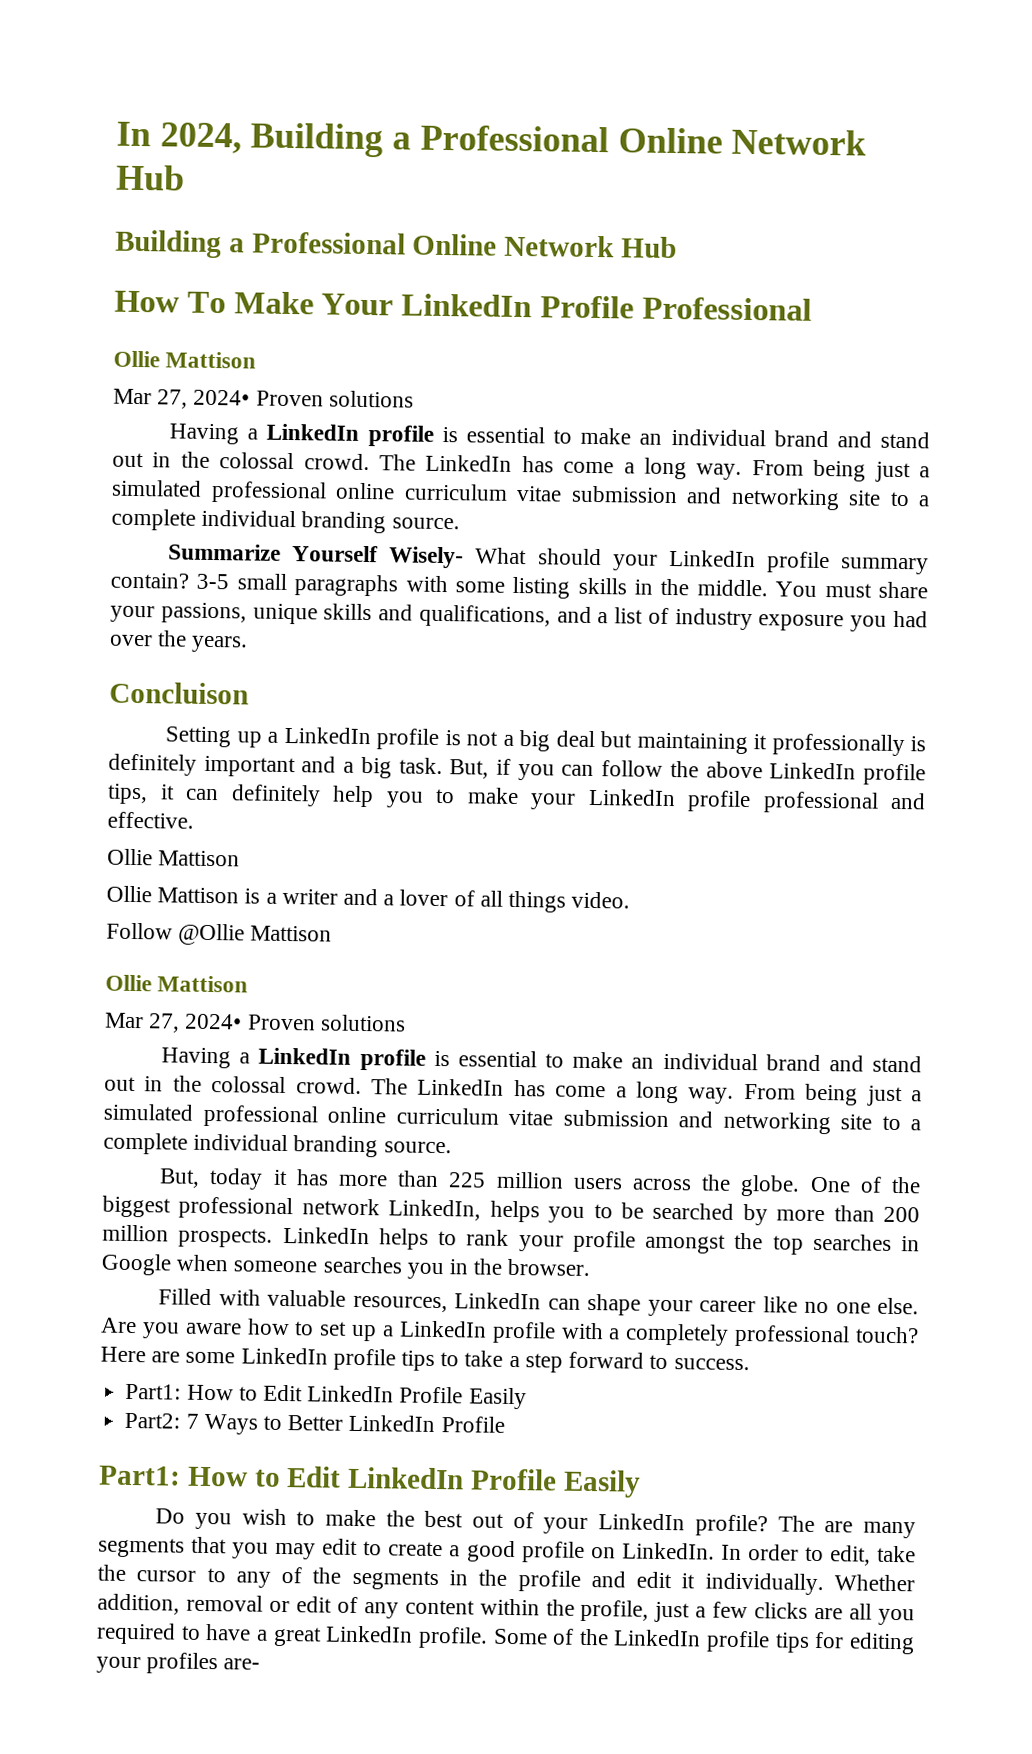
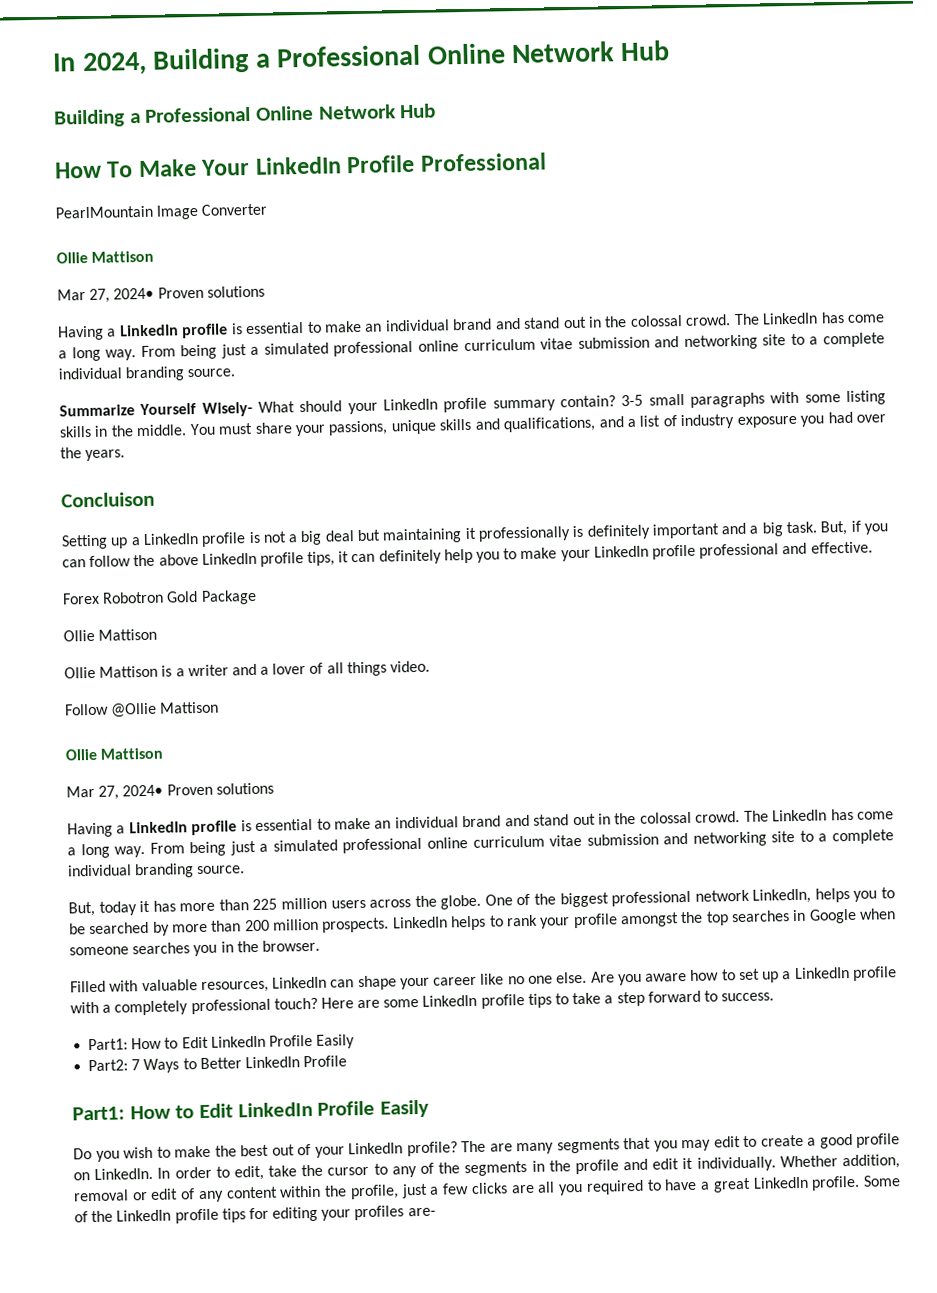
(812, 308) none -> [55,203,268,220] // PearlMountain Image Converter
(194, 820) none -> [62,589,257,605] // Forex Robotron Gold Package

